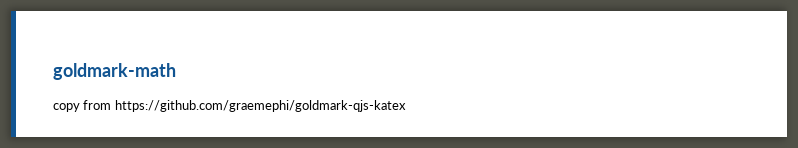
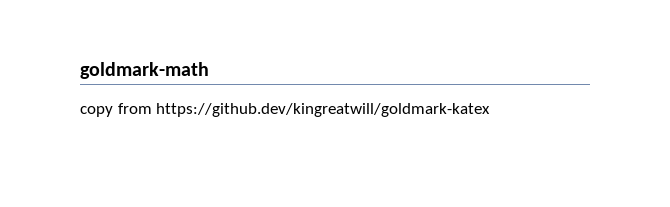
[114,100,406,112] https://github.com/graemephi/goldmark-qjs-katex -> [156,103,491,117] https://github.dev/kingreatwill/goldmark-katex

